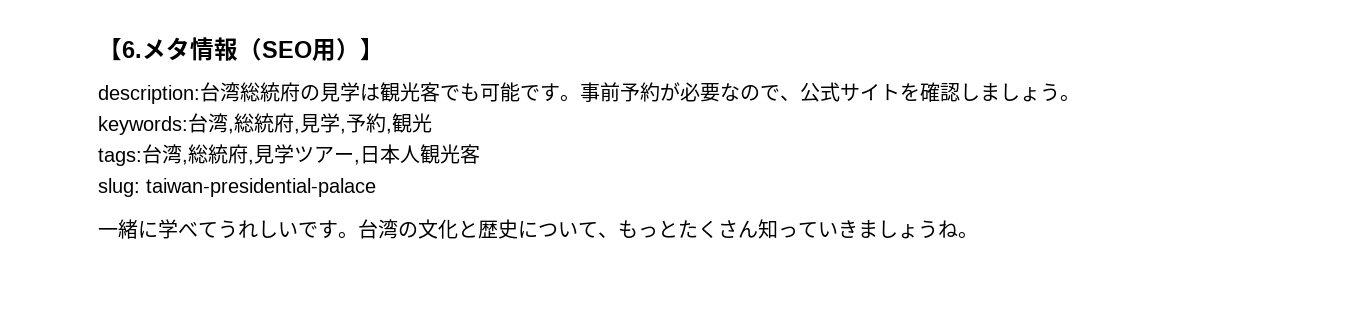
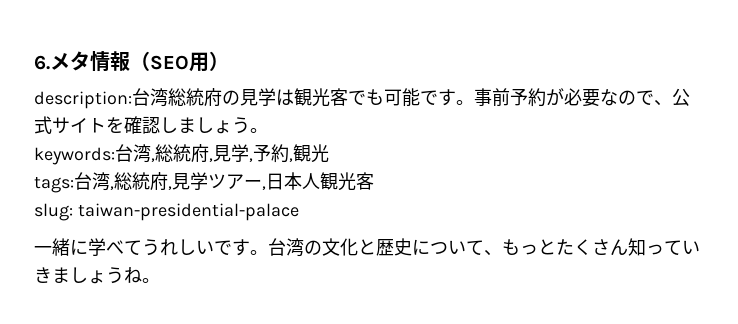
[98,38,122,61] 【 -> (34, 62) none
[360,38,384,61] 】 -> (229, 61) none

